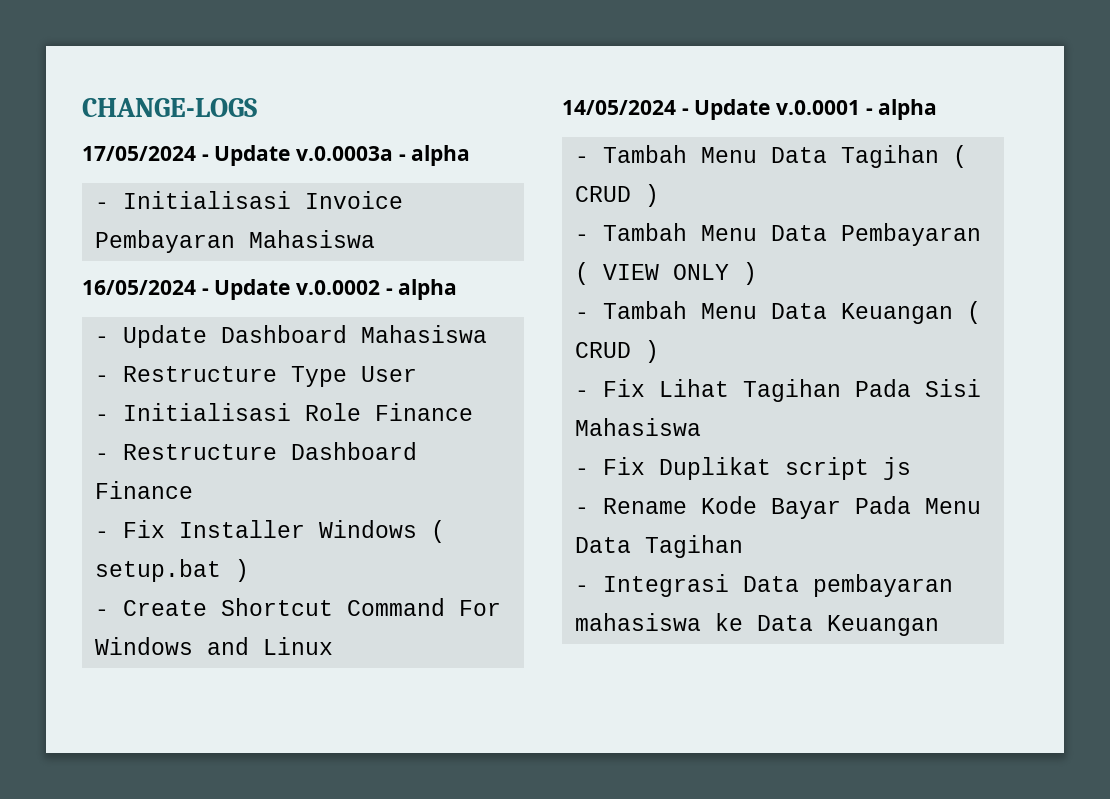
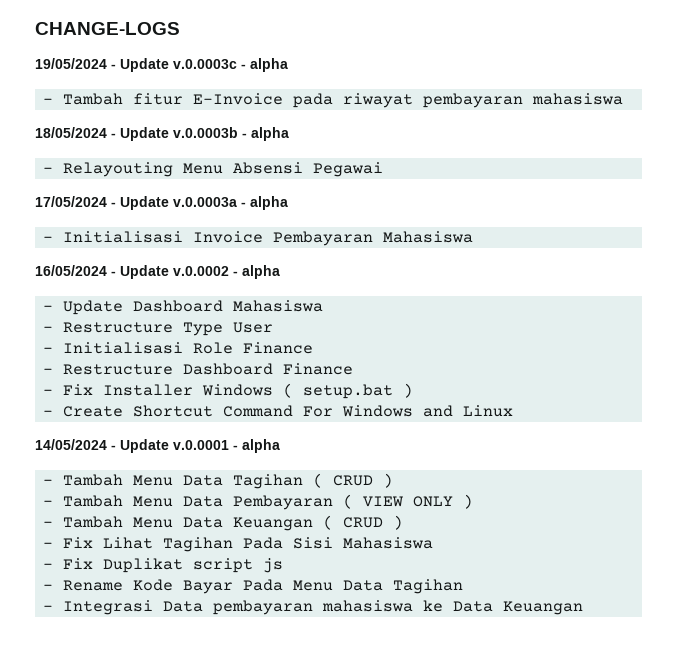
(257, 107) none -> [35,58,288,72] [43,93,624,108] [35,127,289,141] [43,162,384,177] // 19/05/2024 - Update v.0.0003c - alpha // - Tambah fitur E-Invoice pada riwayat pembayaran mahasiswa // 18/05/2024 - Update v.0.0003b - alpha // - Relayouting Menu Absensi Pegawai

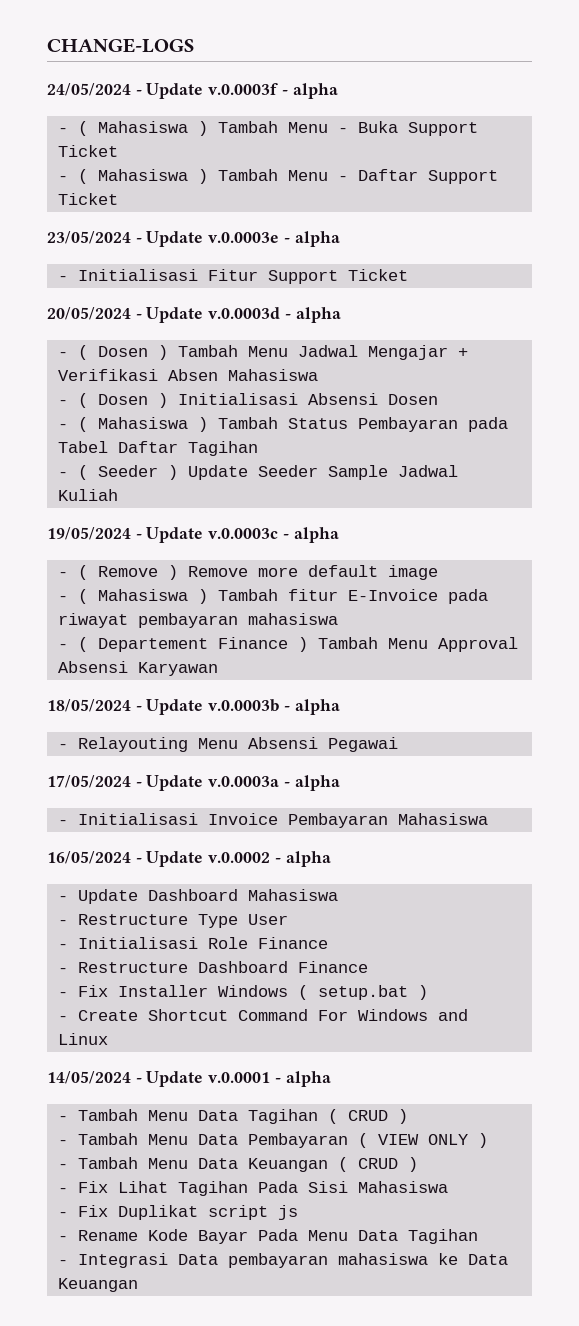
(180, 28) none -> [47,83,338,99] [57,121,478,136] [57,145,118,157] [57,169,498,184] [57,193,118,205] [47,231,340,247] [57,269,408,284] [47,307,341,323] [57,345,468,360] [57,369,318,381] [57,393,438,408] [57,417,508,432] [57,441,258,456] [57,465,458,480] [57,489,118,501] // 24/05/2024 - Update v.0.0003f - alpha // - ( Mahasiswa ) Tambah Menu - Buka Support Ticket // - ( Mahasiswa ) Tambah Menu - Daftar Support Ticket // 23/05/2024 - Update v.0.0003e - alpha // - Initialisasi Fitur Support Ticket // 20/05/2024 - Update v.0.0003d - alpha // - ( Dosen ) Tambah Menu Jadwal Mengajar + Verifikasi Absen Mahasiswa // - ( Dosen ) Initialisasi Absensi Dosen // - ( Mahasiswa ) Tambah Status Pembayaran pada Tabel Daftar Tagihan // - ( Seeder ) Update Seeder Sample Jadwal Kuliah
(54, 101) none -> [77,565,438,580] [57,589,208,604] ( Remove ) Remove more default image // - ( Mahasiswa )
(624, 99) none -> [57,637,518,652] [57,661,218,676] // - ( Departement Finance ) Tambah Menu Approval Absensi Karyawan

